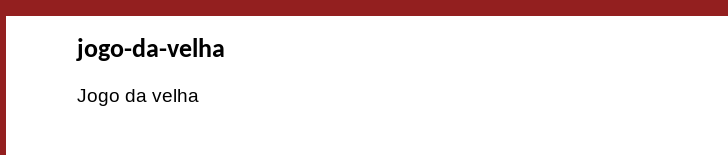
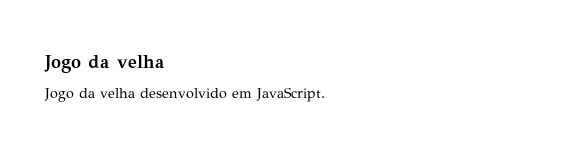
[76,38,225,61] [77,89,200,106] jogo-da-velha // Jogo da velha -> [44,55,165,73] [44,87,325,102] Jogo da velha // Jogo da velha desenvolvido em JavaScript.

